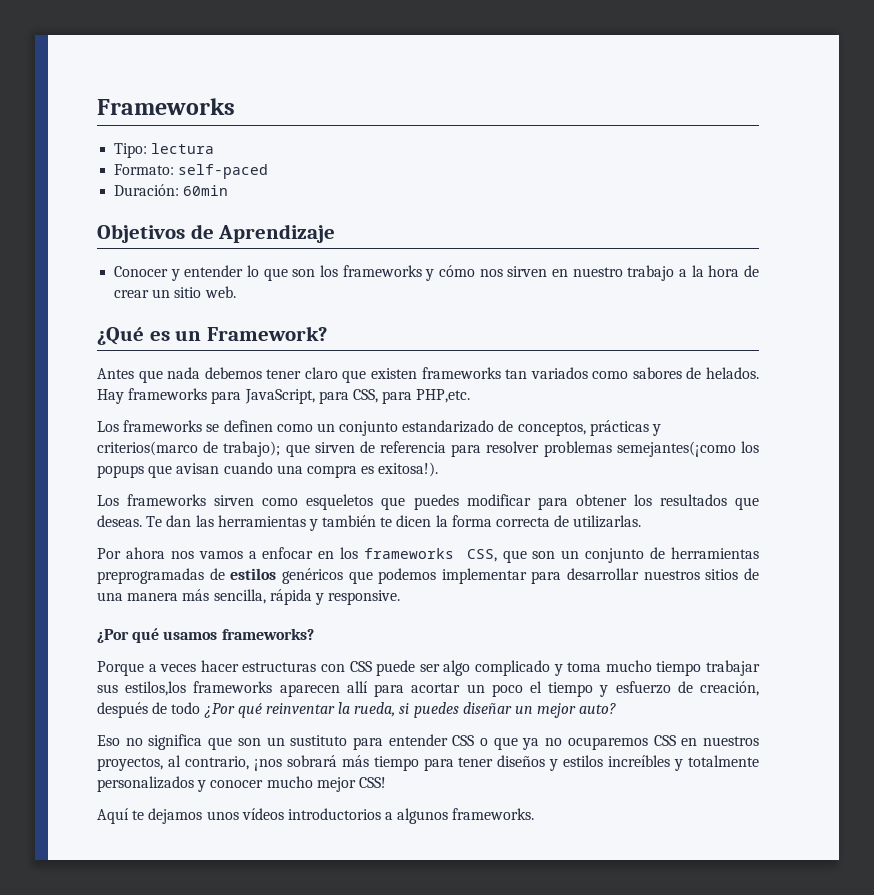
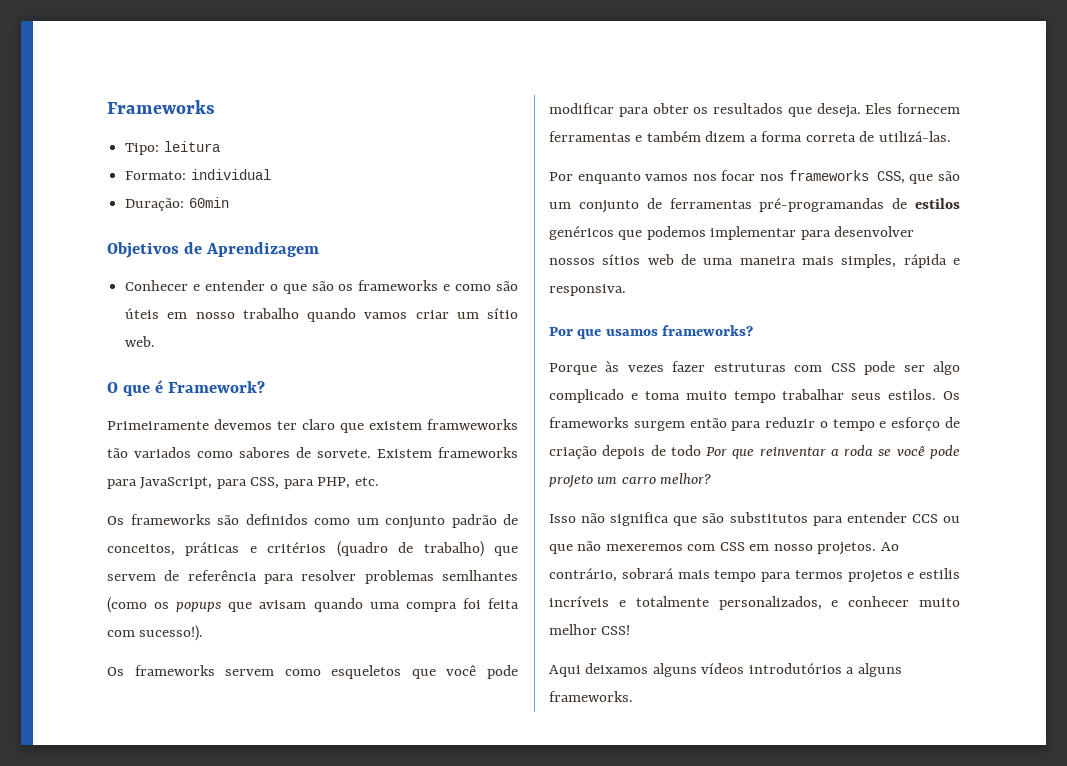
[151,143,215,154] lectura -> [163,141,220,152] leitura
[178,164,269,179] [114,184,180,196] self-paced // Duración: -> [190,169,271,180] [125,198,185,211] individual // Duração:
[218,224,336,243] [114,265,760,281] [114,286,236,298] [97,326,328,345] [97,367,528,383] Aprendizaje // Conocer y entender lo que son los frameworks y cómo nos sirven en nuestro trabajo a la hora de crear un sitio web. // ¿Qué es un Framework? // Antes que nada debemos tener claro que existen frameworks tan -> [206,242,320,257] [125,280,518,294] [125,308,518,322] [125,336,156,347] [107,380,266,396] [107,419,518,433] [107,448,128,458] Aprendizagem // Conhecer e entender o que são os frameworks e como são úteis em nosso trabalho quando vamos criar um sítio web. // O que é Framework? // Primeiramente devemos ter claro que existem framweworks tão
[705,367,759,379] [97,389,124,404] helados. Hay -> [317,449,432,458] sorvete. Existem
[416,389,471,403] [97,420,662,436] [97,441,759,457] [97,462,439,478] [97,494,760,510] [97,515,642,531] [97,547,759,563] [97,568,204,584] PHP,etc. // Los frameworks se definen como un conjunto estandarizado de conceptos, prácticas y criterios(marco de trabajo); que sirven de referencia para resolver problemas semejantes(¡como los popups que avisan cuando una compra es exitosa!). // Los frameworks sirven como esqueletos que puedes modificar para obtener los resultados que deseas. Te dan las herramientas y también te dicen la forma correcta de utilizarlas. // Por ahora nos vamos a enfocar en los frameworks CSS, que son un conjunto de herramientas preprogramadas -> [317,477,379,489] [107,514,518,529] [107,541,518,557] [107,570,518,584] [107,597,519,613] [107,625,204,641] [107,665,518,679] [549,103,960,118] [549,131,951,142] [549,170,960,184] [549,198,885,213] PHP, etc. // Os frameworks são definidos como um conjunto padrão de conceitos, práticas e critérios (quadro de trabalho) que servem de referência para resolver problemas semlhantes (como os popups que avisam quando uma compra foi feita com sucesso!). // Os frameworks servem como esqueletos que você pode modificar para obter os resultados que deseja. Eles fornecem ferramentas e também dizem a forma correta de utilizá-las. // Por enquanto vamos nos focar nos frameworks CSS, que são um conjunto de ferramentas pré-programandas
[567,568,759,580] [97,589,401,605] [97,628,314,643] [97,660,761,676] [97,681,759,697] [97,702,617,718] [97,734,759,750] [97,755,760,771] [97,776,386,792] [97,808,449,824] desarrollar nuestros sitios de una manera más sencilla, rápida y responsive. // ¿Por qué usamos frameworks? // Porque a veces hacer estructuras con CSS puede ser algo complicado y toma mucho tiempo trabajar sus estilos,los frameworks aparecen allí para acortar un poco el tiempo y esfuerzo de creación, después de todo ¿Por qué reinventar la rueda, si puedes diseñar un mejor auto? // Eso no significa que son un sustituto para entender CSS o que ya no ocuparemos CSS en nuestros proyectos, al contrario, ¡nos sobrará más tiempo para tener diseños y estilos increíbles y totalmente personalizados y conocer mucho mejor CSS! // Aquí te dejamos unos vídeos introductorios a algunos -> [834,226,915,237] [549,254,960,268] [549,284,626,296] [549,325,754,339] [549,361,961,375] [549,389,960,403] [549,417,960,431] [549,445,960,459] [549,473,712,488] [549,512,960,526] [549,541,899,555] [549,568,960,583] [549,596,960,610] [549,624,631,635] [549,663,902,677] desenvolver nossos sítios web de uma maneira mais simples, rápida e responsiva. // Por que usamos frameworks? // Porque às vezes fazer estruturas com CSS pode ser algo complicado e toma muito tempo trabalhar seus estilos. Os frameworks surgem então para reduzir o tempo e esforço de criação depois de todo Por que reinventar a roda se você pode projeto um carro melhor? // Isso não significa que são substitutos para entender CCS ou que não mexeremos com CSS em nosso projetos. Ao contrário, sobrará mais tempo para termos projetos e estilis incríveis e totalmente personalizados, e conhecer muito melhor CSS! // Aqui deixamos alguns vídeos introdutórios a alguns

